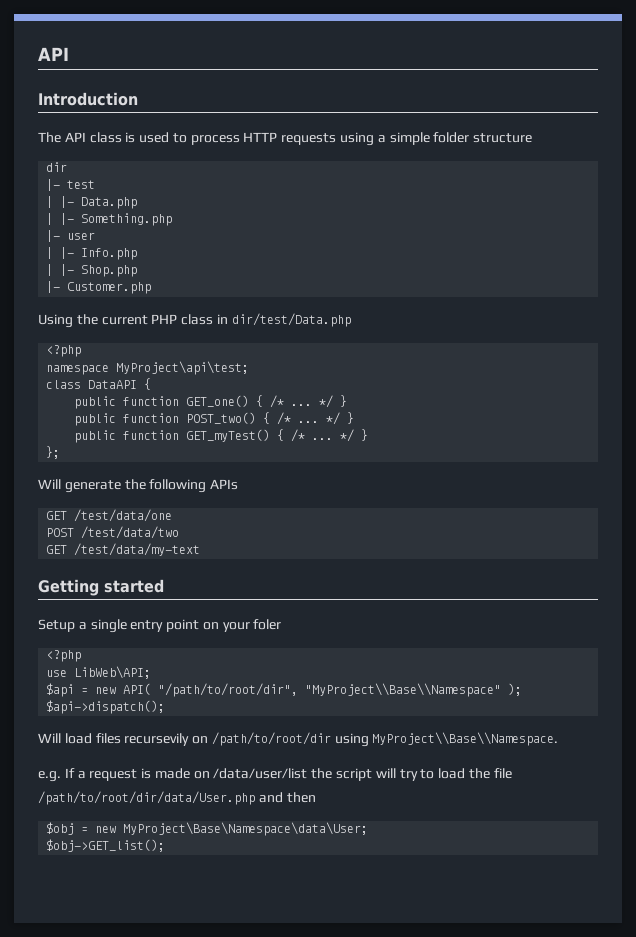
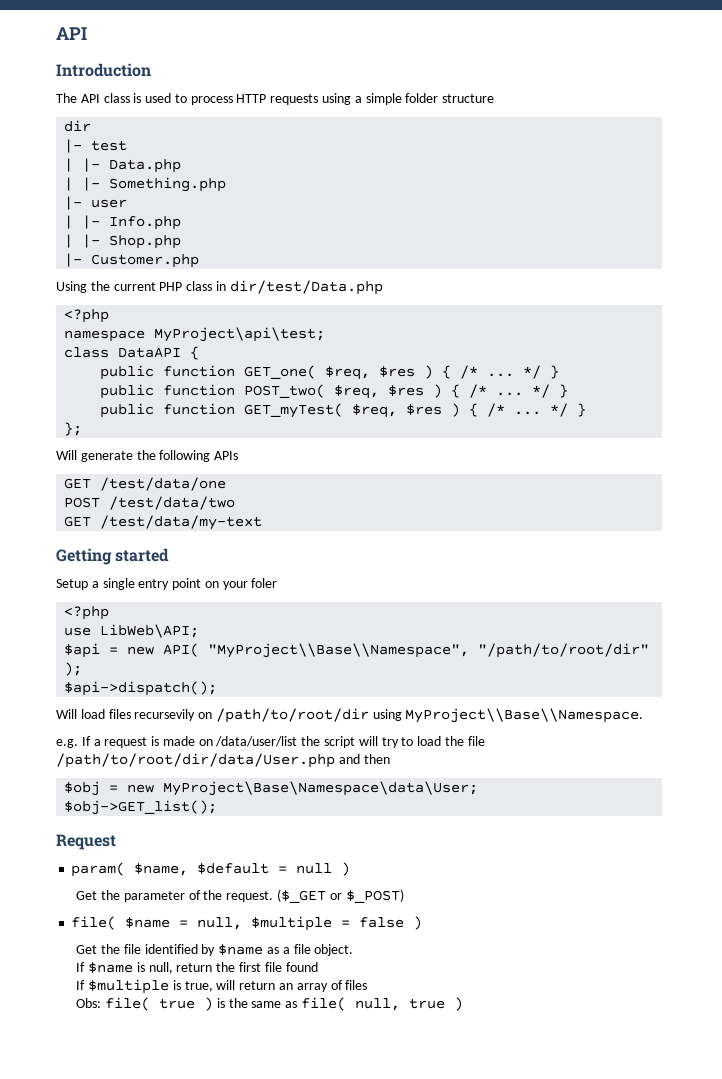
[186,395,348,408] [74,412,355,426] [74,429,271,443] GET_one() { /* ... */ } // public function POST_two() { /* ... */ } // public function GET_myTest() -> [244,365,560,380] [100,384,569,399] [100,403,461,418] GET_one( $req, $res ) { /* ... */ } // public function POST_two( $req, $res ) { /* ... */ } // public function GET_myTest( $req, $res )
[158,683,502,697] "/path/to/root/dir", "MyProject\\Base\\Namespace" -> [208,643,650,658] "MyProject\\Base\\Namespace", "/path/to/root/dir"
(166, 845) none -> [56,834,116,850] [71,862,351,877] [76,889,404,903] [71,916,423,931] [76,944,354,956] [76,962,318,974] [76,979,368,994] [76,997,463,1011] // Request // param( $name, $default = null ) // Get the parameter of the request. ($_GET or $_POST) // file( $name = null, $multiple = false ) // Get the file identified by $name as a file object. // If $name is null, return the first file found // If $multiple is true, will return an array of files // Obs: file( true ) is the same as file( null, true )

